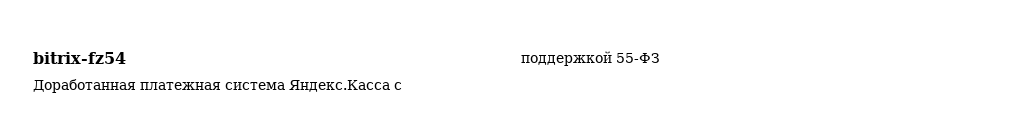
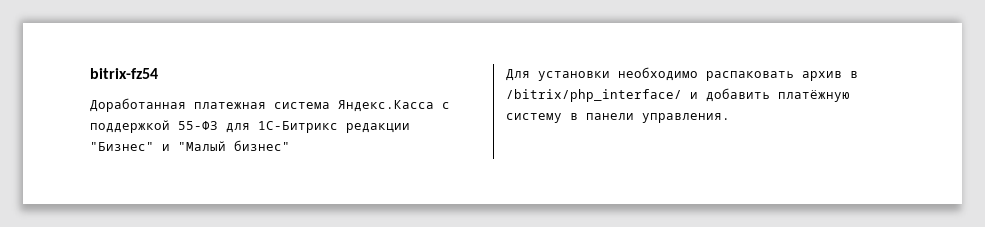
(660, 58) none -> [226,121,410,133] [90,140,290,151] [506,67,858,81] [506,88,850,102] [506,113,730,123] для 1С-Битрикс редакции "Бизнес" и "Малый бизнес" // Для установки необходимо распаковать архив в /bitrix/php_interface/ и добавить платёжную систему в панели управления.

